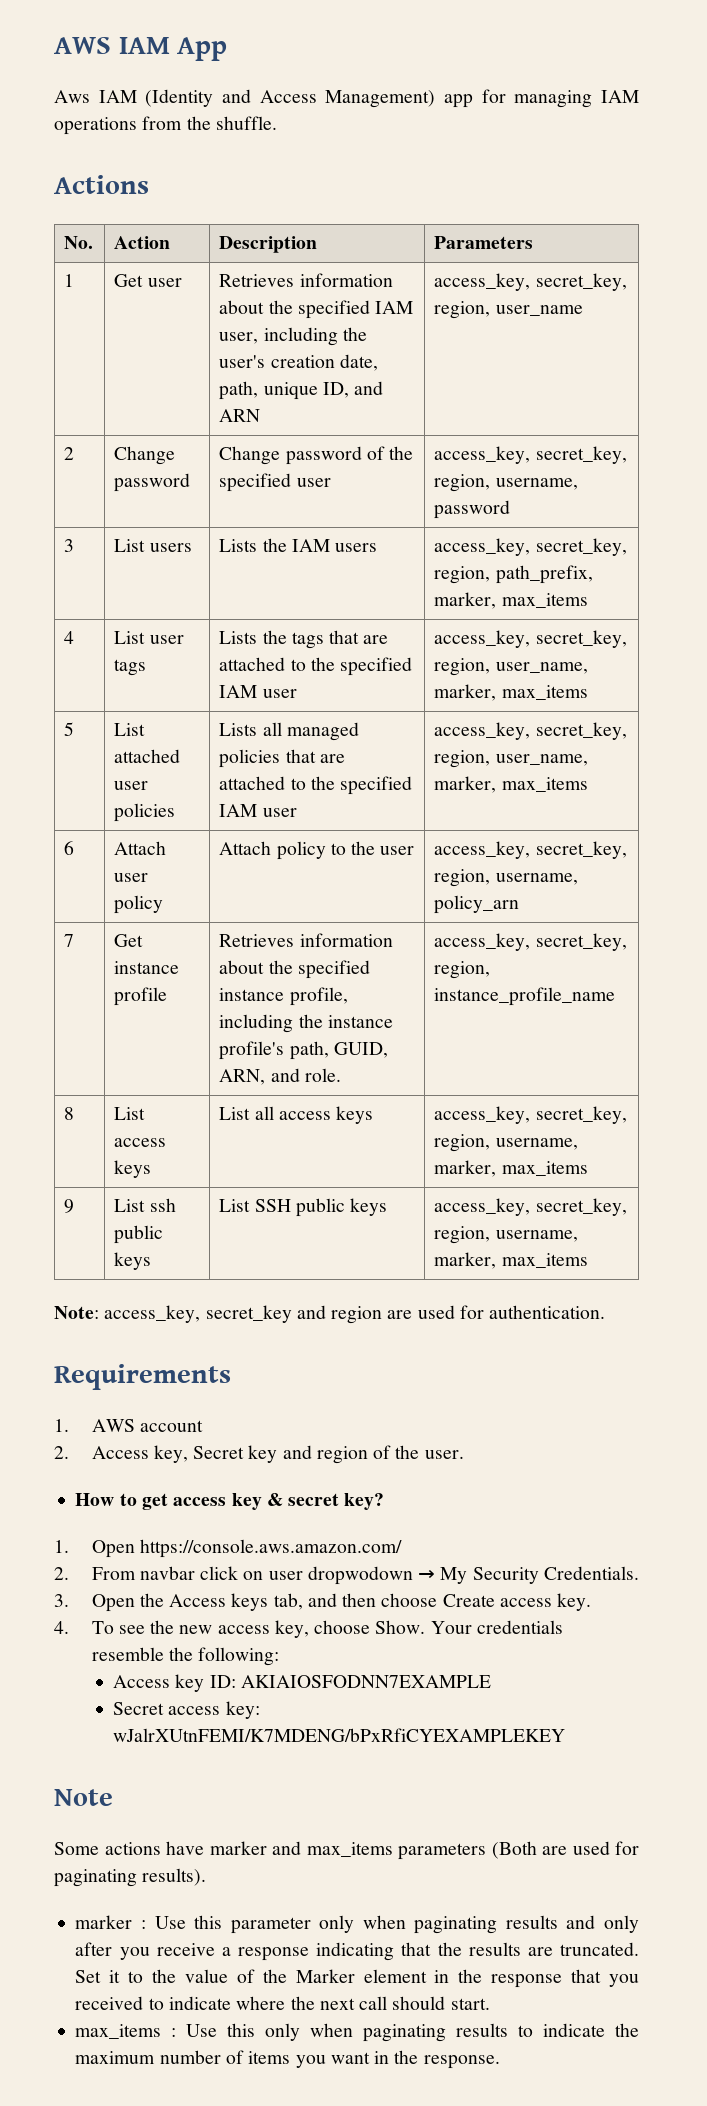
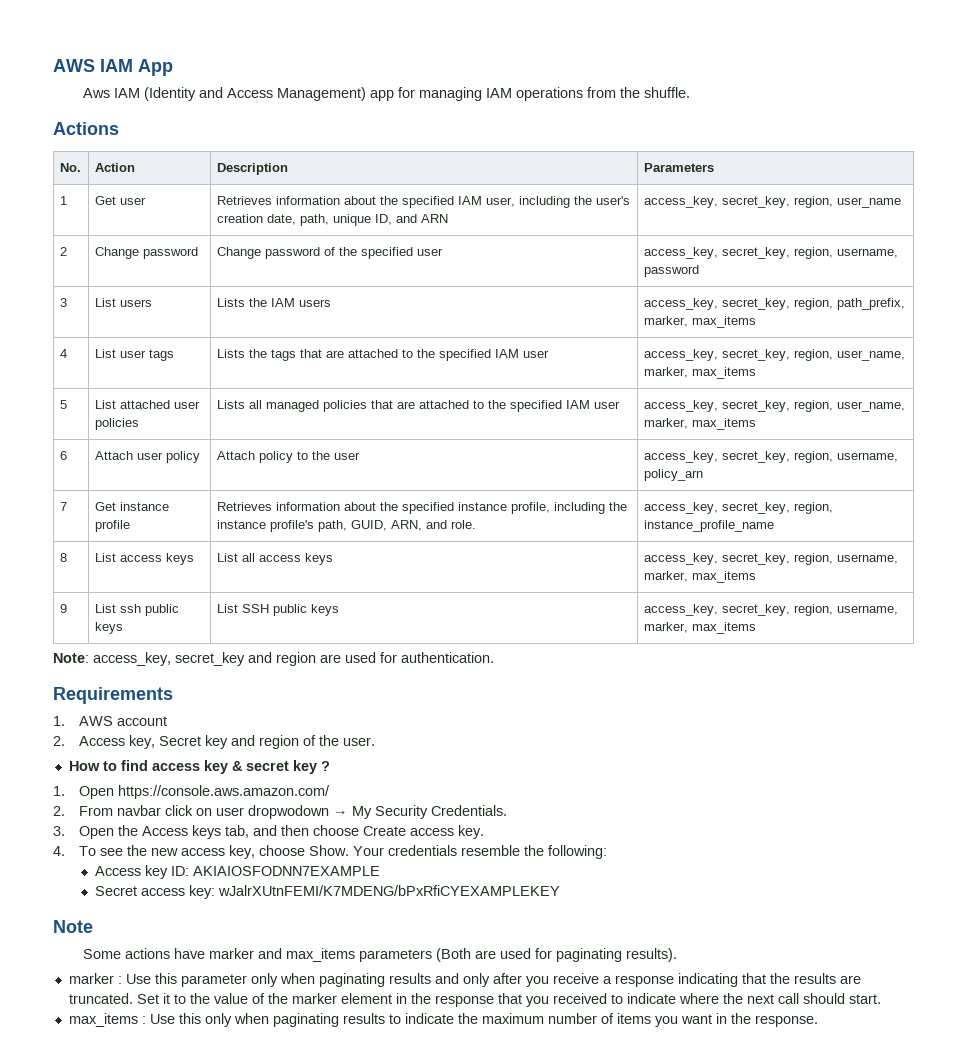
[141,1493,168,1510] get -> [120,760,148,771] find
[344,1493,385,1510] key? -> [292,760,330,774] key ?
[295,1969,355,1983] Marker -> [291,993,337,1004] marker

